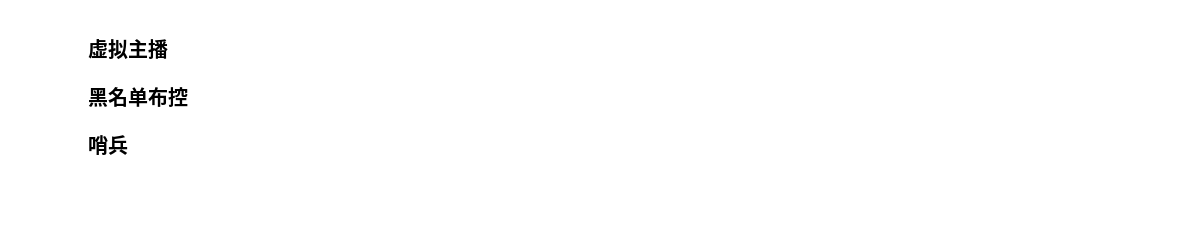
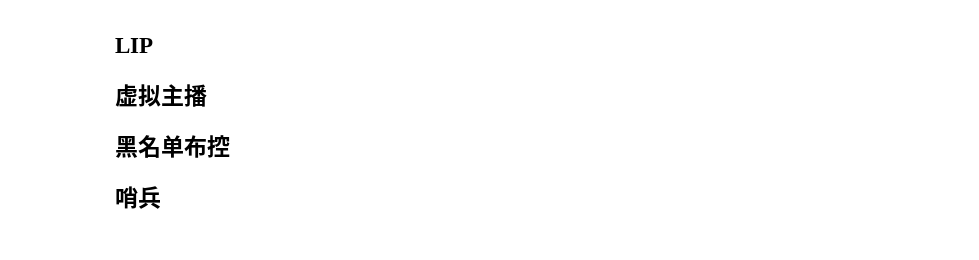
(88, 49) none -> [115,38,153,53] LIP //

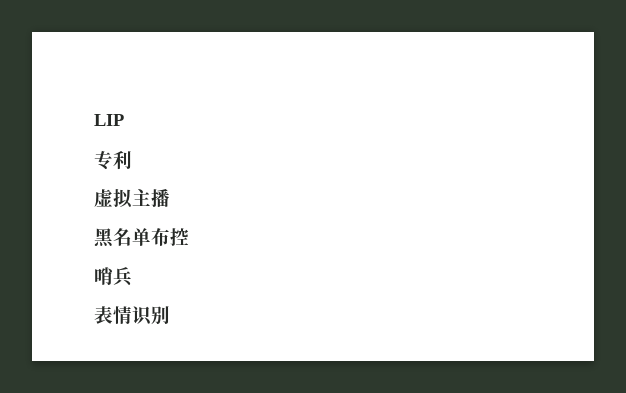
(153, 45) none -> [94,150,132,170] // 专利
(161, 197) none -> [94,306,170,326] // 表情识别

